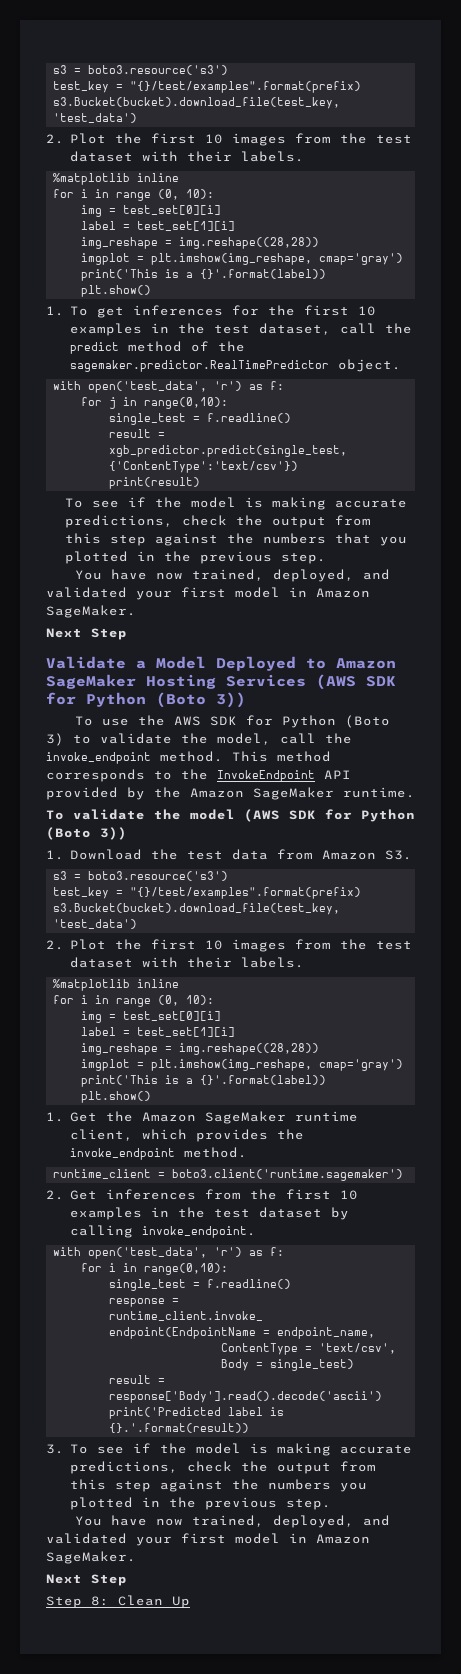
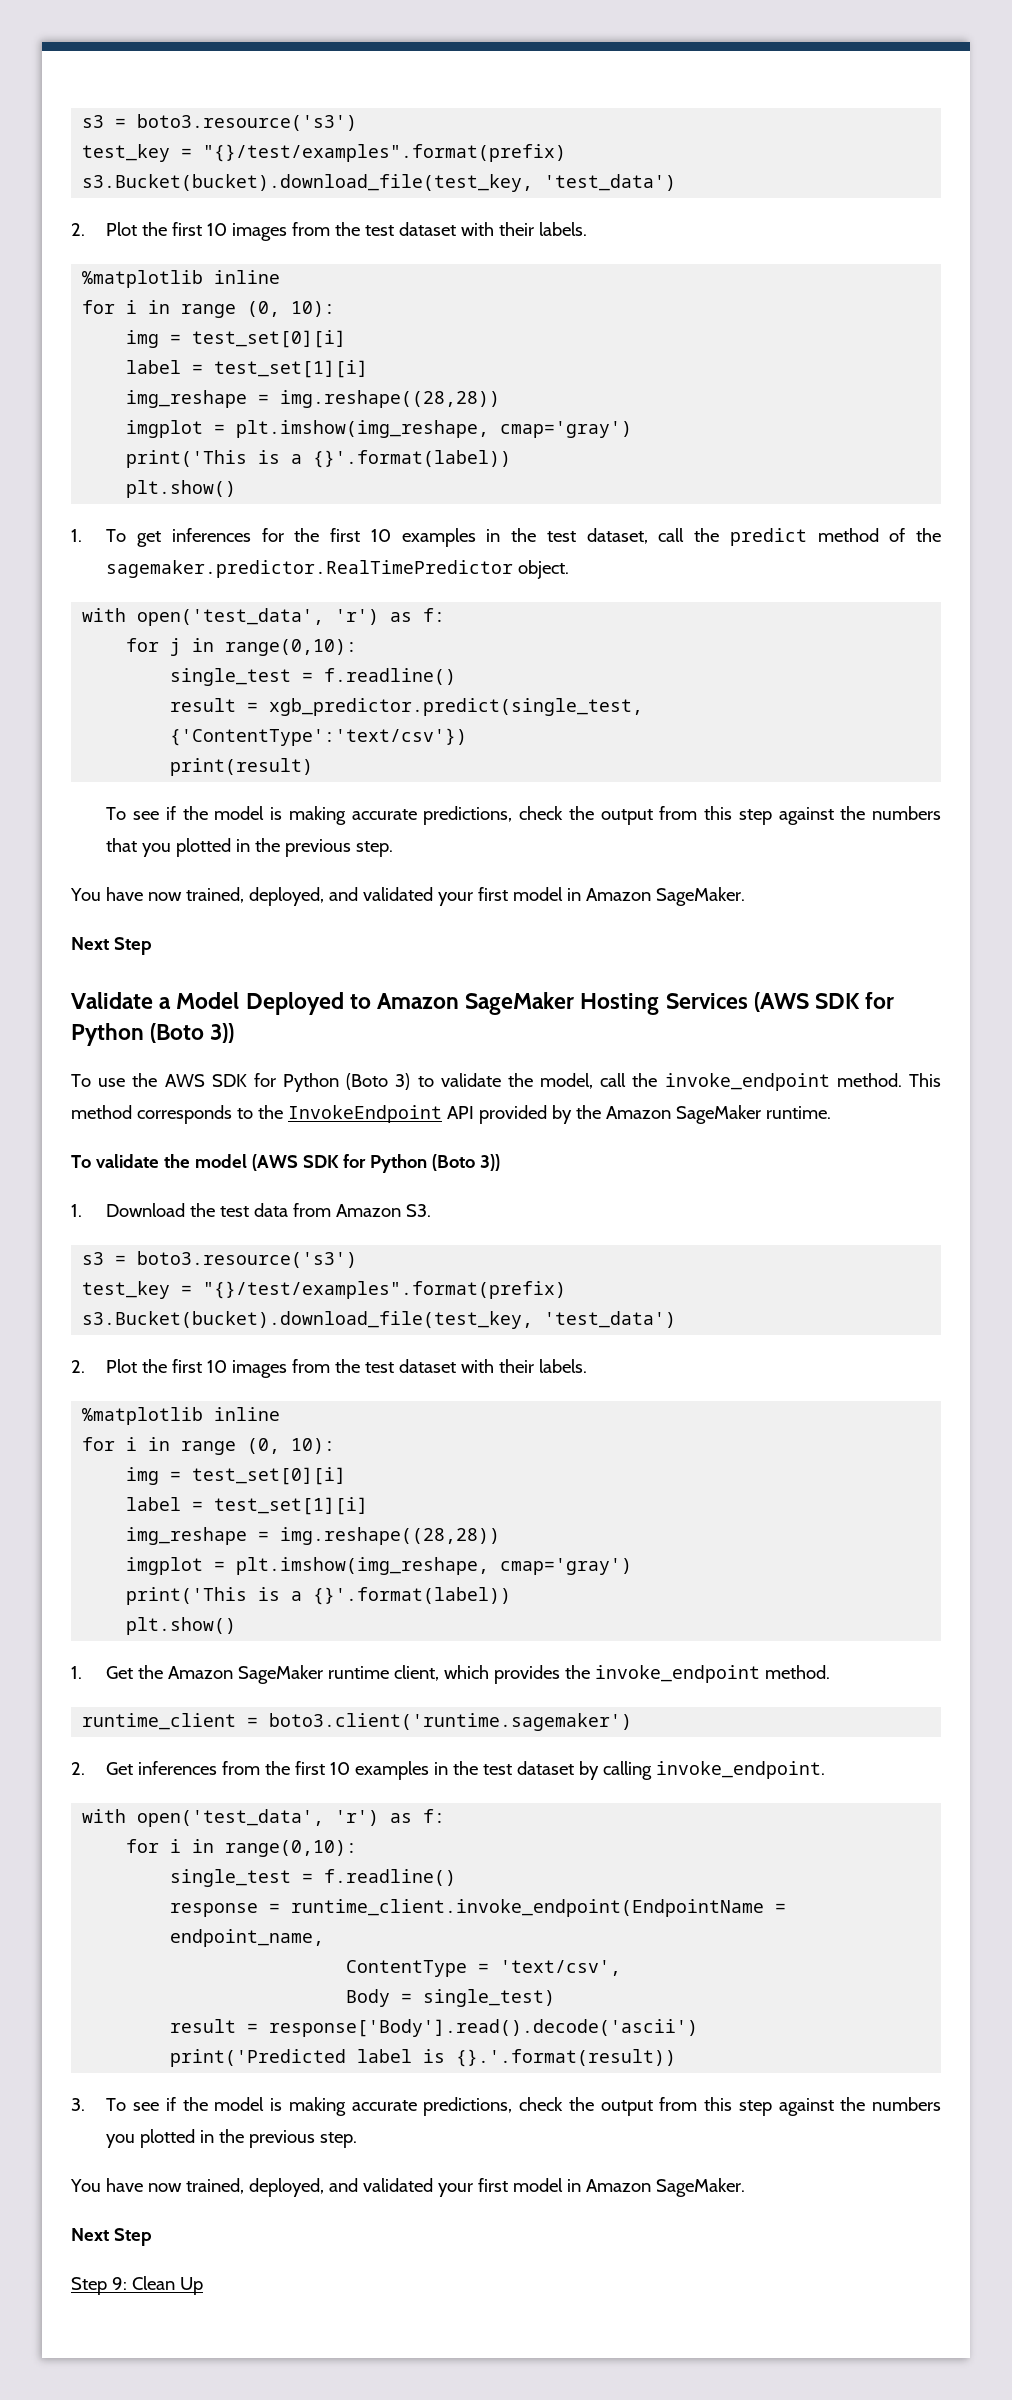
[91,1596,109,1606] 8: -> [111,2277,127,2290] 9:

